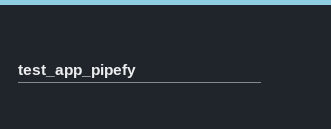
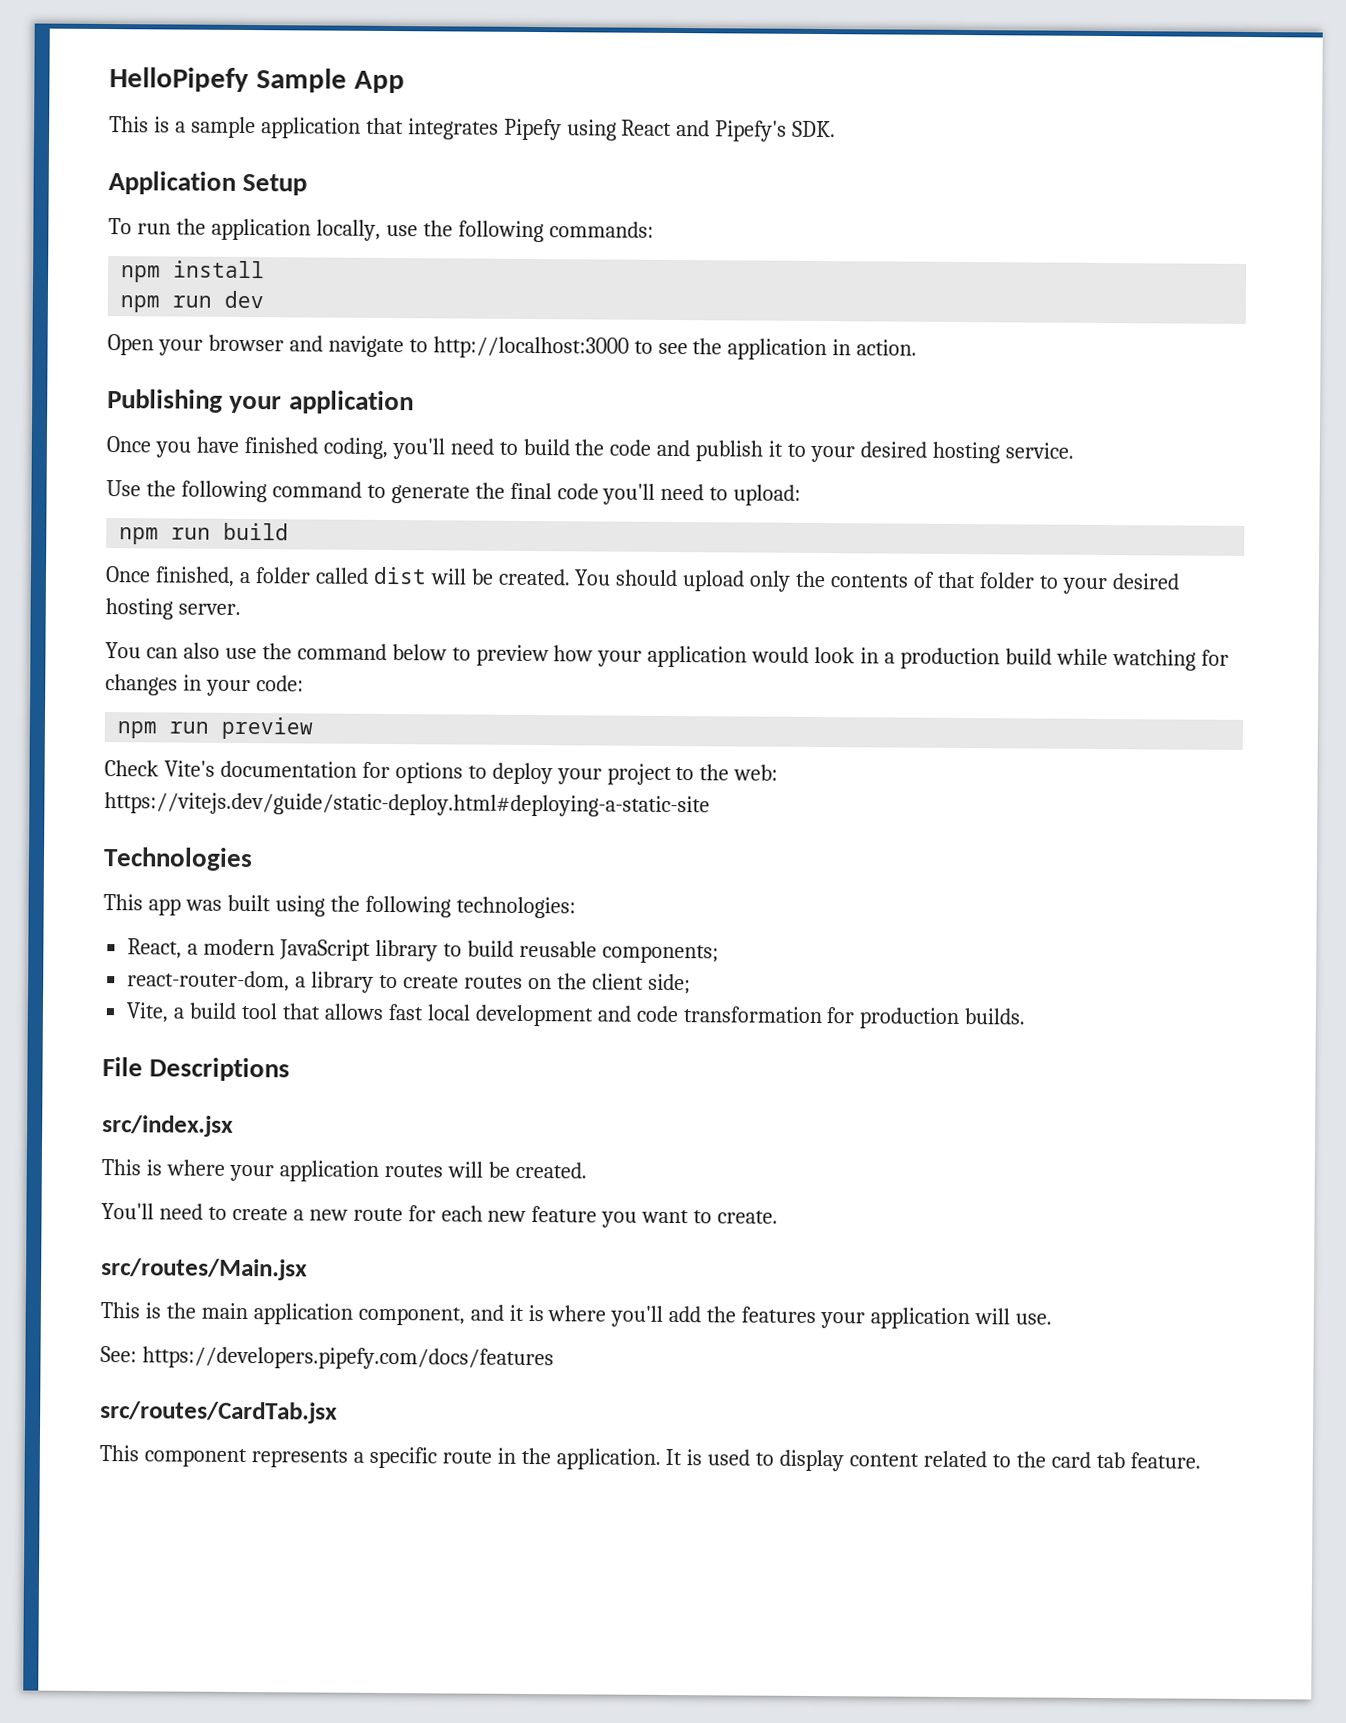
[18,64,136,78] test_app_pipefy -> [109,67,405,94] [109,116,837,142] [108,171,308,196] [108,218,654,243] [121,260,266,283] [120,290,265,313] [107,334,918,361] [107,389,414,415] [106,436,1074,464] [106,480,802,506] [119,522,290,545] [105,566,1180,595] [105,598,241,620] [105,642,1229,671] [105,674,304,697] [117,716,314,740] [104,760,779,785] [104,792,710,818] [103,847,253,872] [103,894,576,919] [127,938,719,964] [127,970,691,995] [126,1002,1026,1030] [102,1057,291,1082] [102,1115,234,1137] [101,1159,587,1182] [101,1203,779,1228] [101,1258,308,1281] [100,1302,1052,1330] [100,1346,554,1371] [100,1401,338,1424] [99,1445,1201,1472] HelloPipefy Sample App // This is a sample application that integrates Pipefy using React and Pipefy's SDK. // Application Setup // To run the application locally, use the following commands: // npm install // npm run dev // Open your browser and navigate to http://localhost:3000 to see the application in action. // Publishing your application // Once you have finished coding, you'll need to build the code and publish it to your desired hosting service. // Use the following command to generate the final code you'll need to upload: // npm run build // Once finished, a folder called dist will be created. You should upload only the contents of that folder to your desired hosting server. // You can also use the command below to preview how your application would look in a production build while watching for changes in your code: // npm run preview // Check Vite's documentation for options to deploy your project to the web: https://vitejs.dev/guide/static-deploy.html#deploying-a-static-site // Technologies // This app was built using the following technologies: // React, a modern JavaScript library to build reusable components; // react-router-dom, a library to create routes on the client side; // Vite, a build tool that allows fast local development and code transformation for production builds. // File Descriptions // src/index.jsx // This is where your application routes will be created. // You'll need to create a new route for each new feature you want to create. // src/routes/Main.jsx // This is the main application component, and it is where you'll add the features your application will use. // See: https://developers.pipefy.com/docs/features // src/routes/CardTab.jsx // This component represents a specific route in the application. It is used to display content related to the card tab feature.

